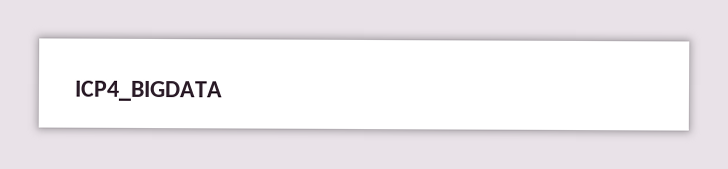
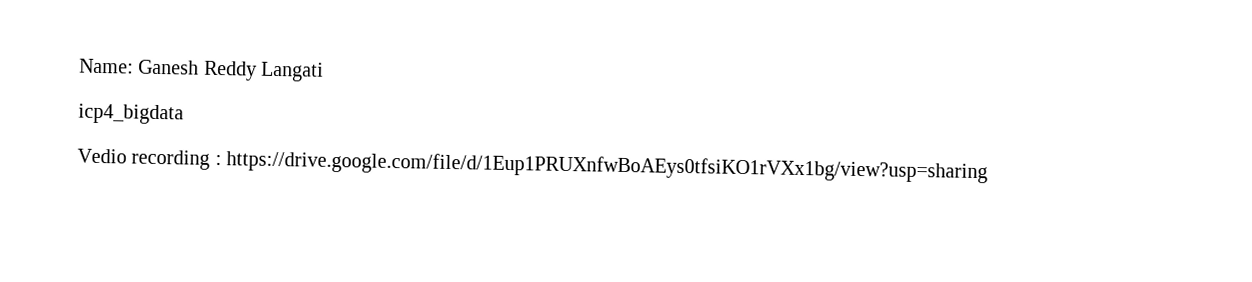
[74,80,223,102] ICP4_BIGDATA -> [79,58,325,82] [78,103,184,125] [77,148,989,184] Name: Ganesh Reddy Langati // icp4_bigdata // Vedio recording : https://drive.google.com/file/d/1Eup1PRUXnfwBoAEys0tfsiKO1rVXx1bg/view?usp=sharing

